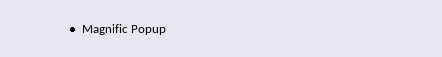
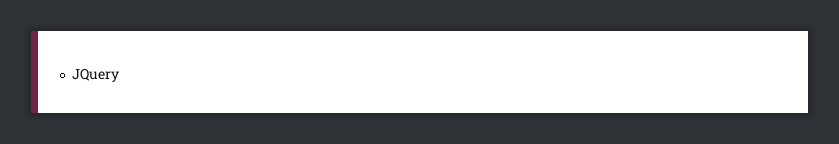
[81,24,167,35] Magnific Popup -> [72,68,120,82] JQuery

